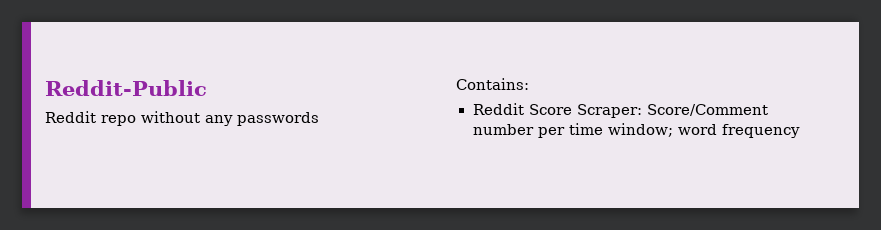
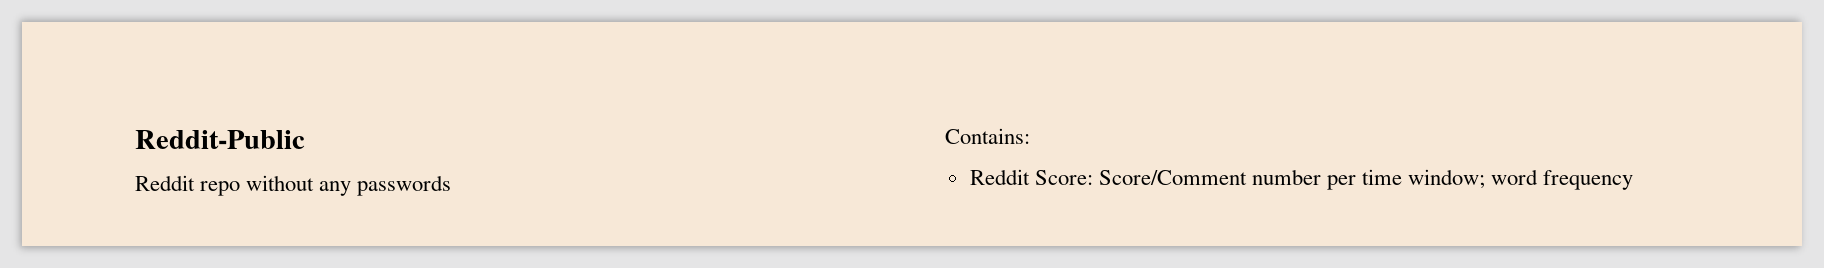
[528,104,642,118] Score Scraper: -> [1034,170,1093,185] Score:

